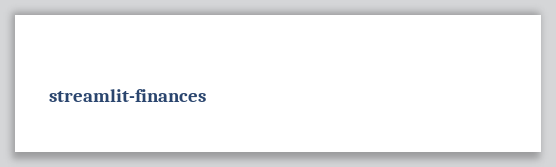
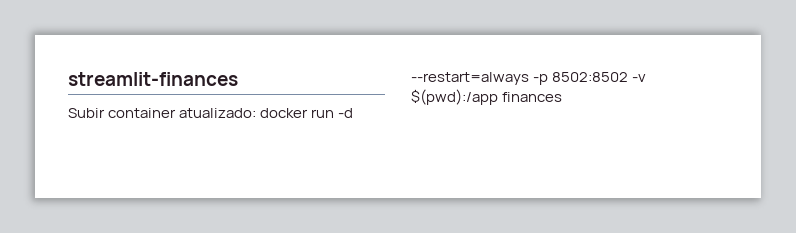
(206, 95) none -> [68,108,354,118] [411,72,647,85] [411,89,563,105] // Subir container atualizado: docker run -d --restart=always -p 8502:8502 -v $(pwd):/app finances

